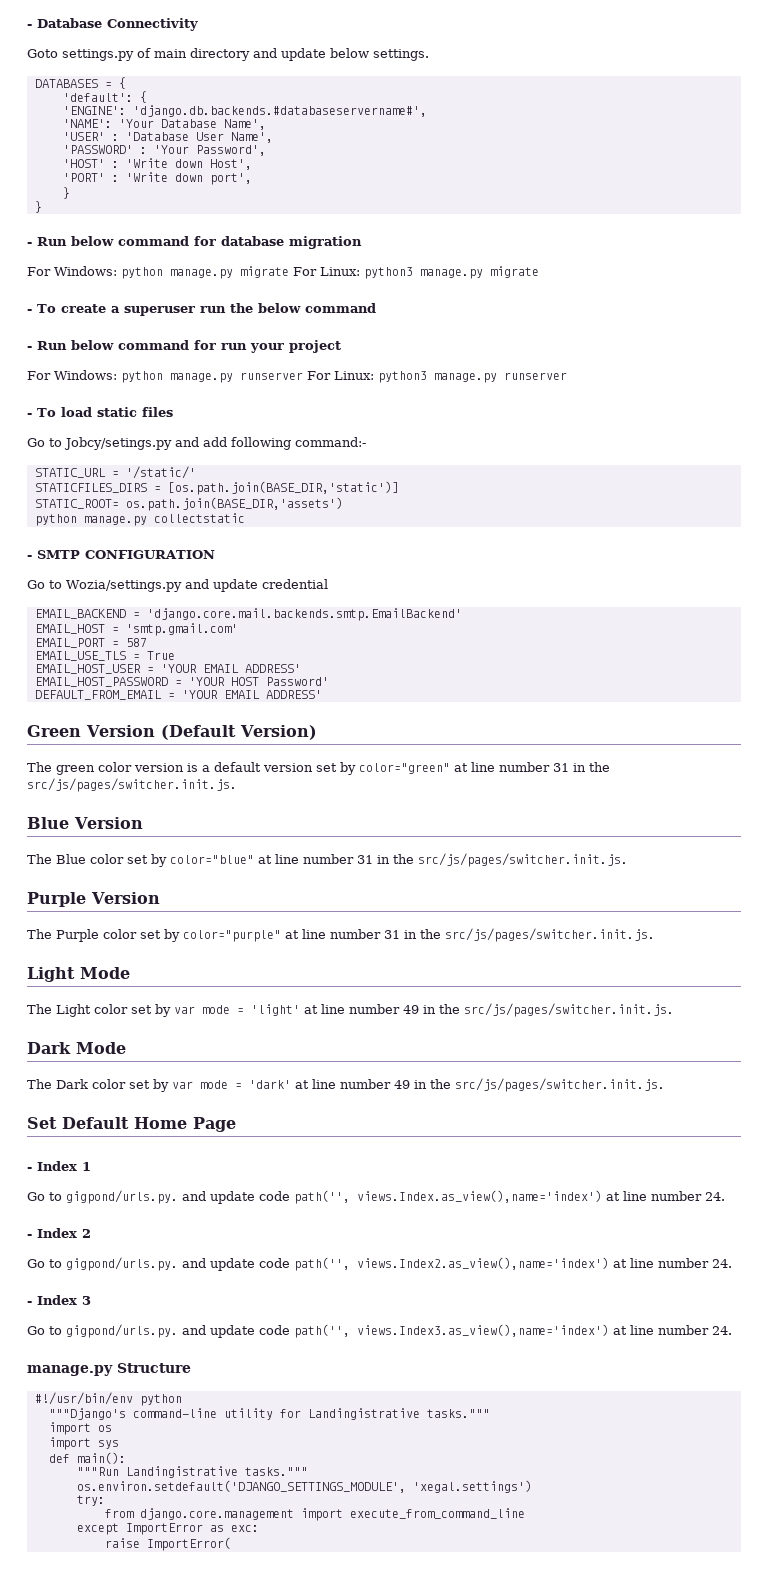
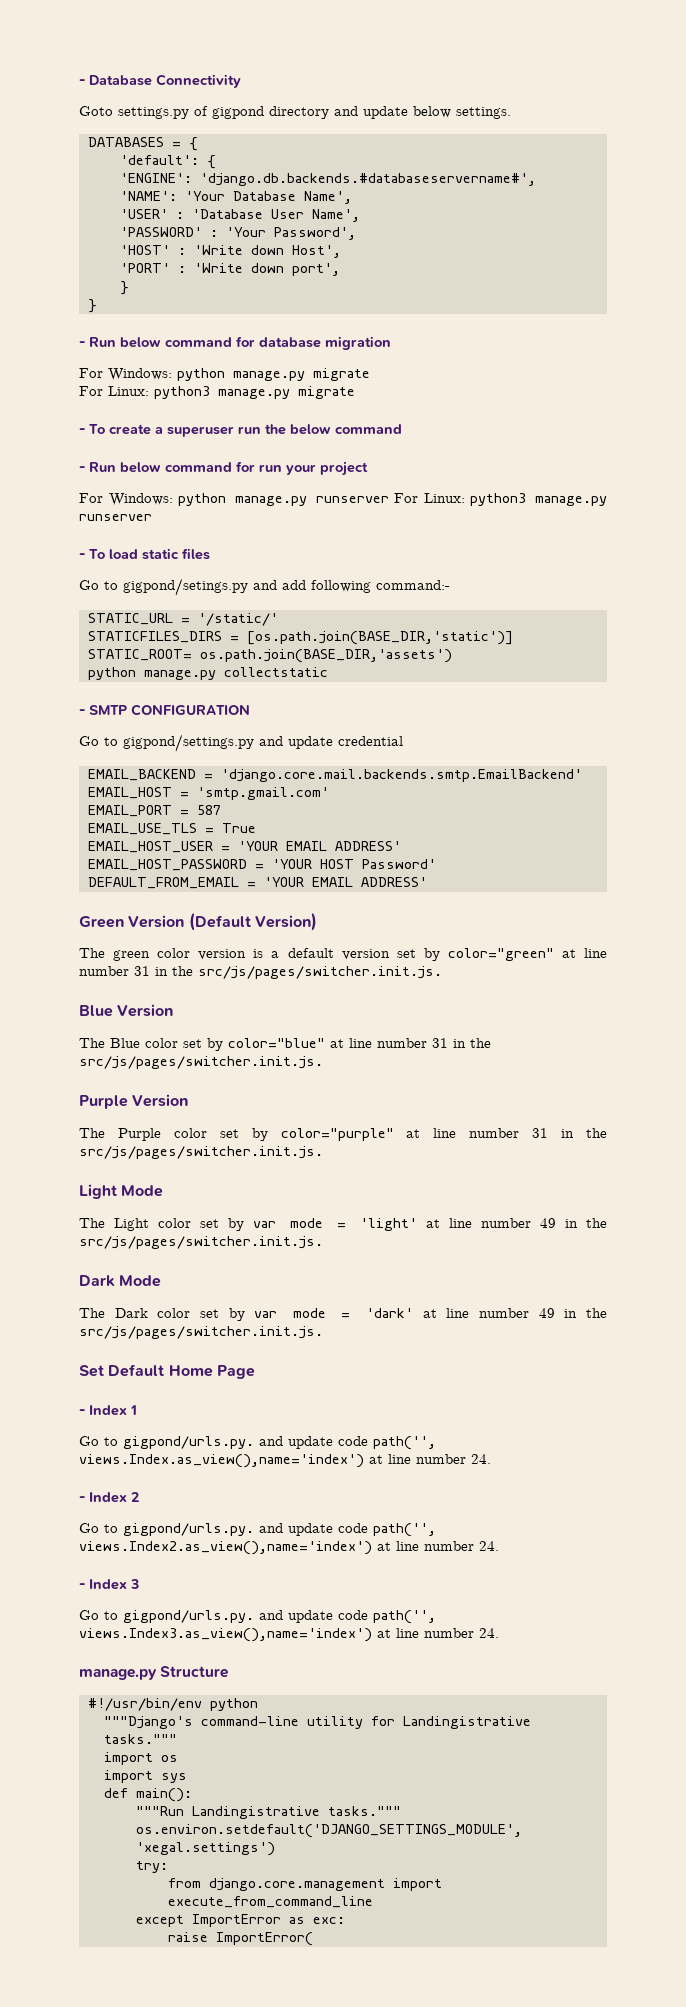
[154,49,187,58] main -> [212,106,264,119] gigpond
(289, 272) none -> (370, 374) //
[64,437,172,450] Jobcy/setings.py -> [123,578,248,596] gigpond/setings.py
[66,580,182,592] Wozia/settings.py -> [123,734,254,752] gigpond/settings.py

